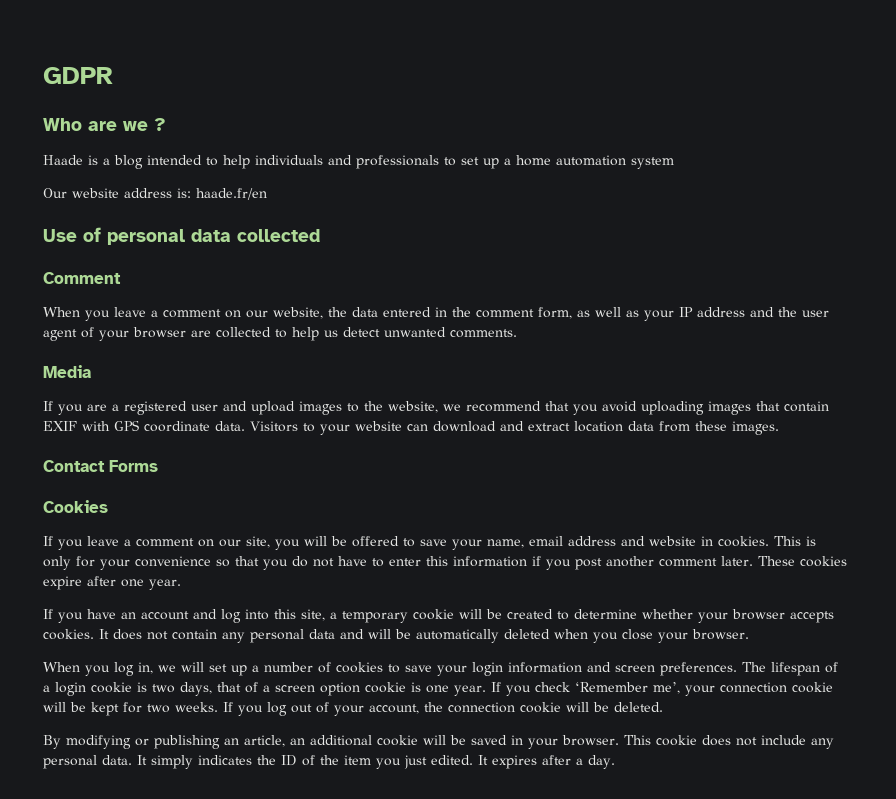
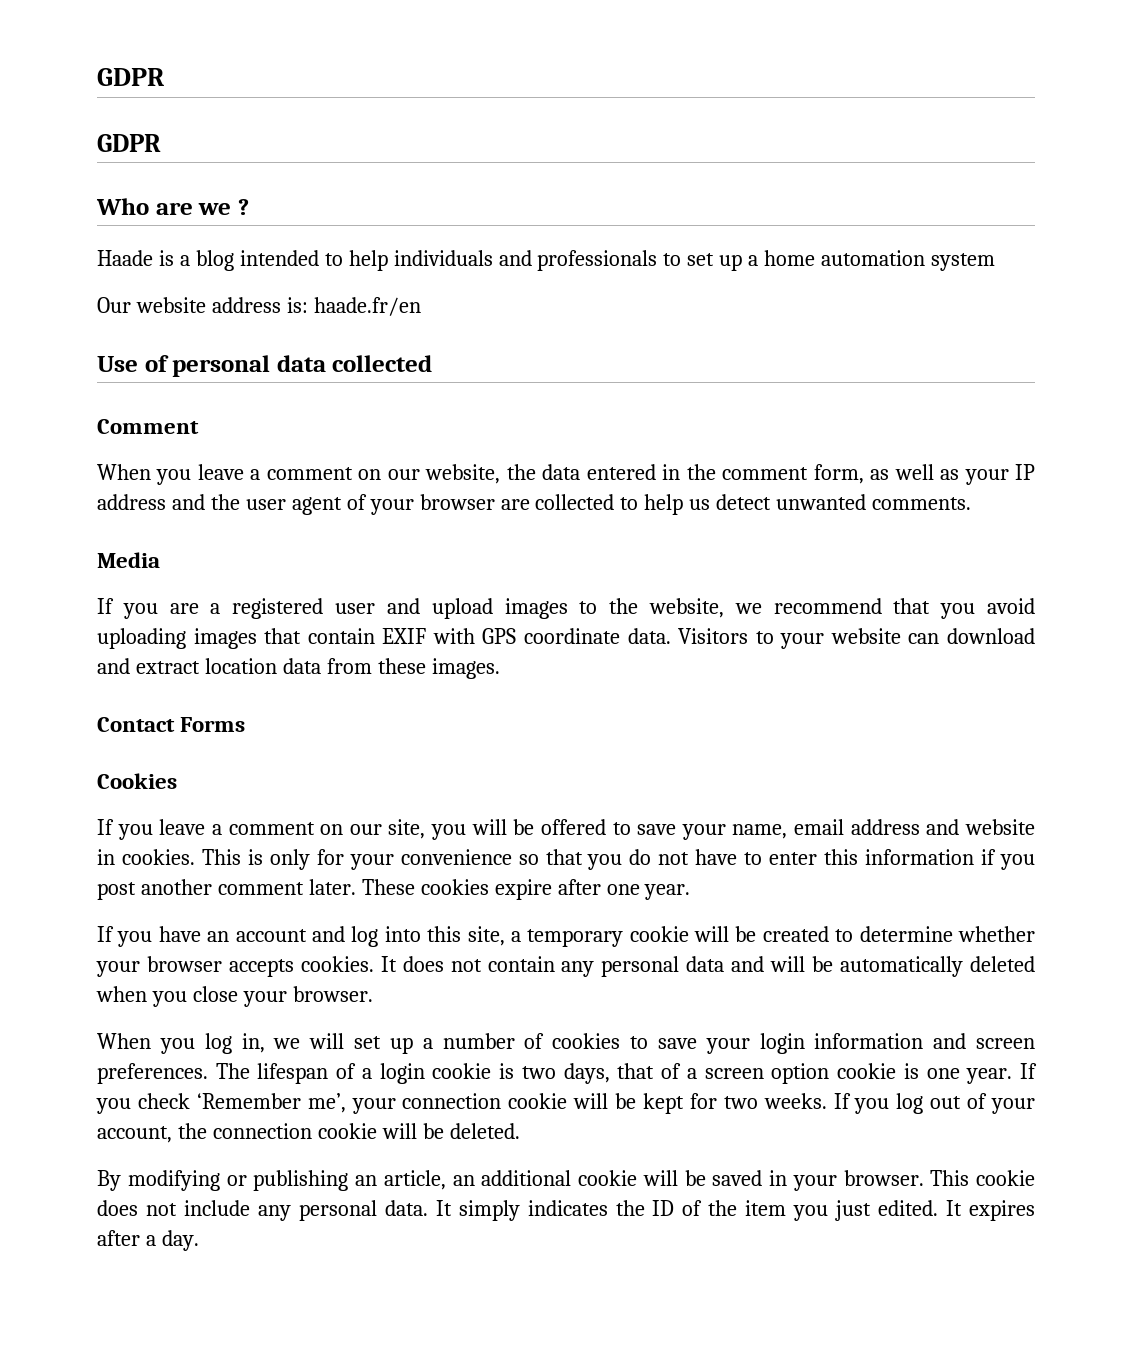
[43,67,113,84] GDPR -> [97,68,165,86] [97,134,161,152] GDPR // GDPR

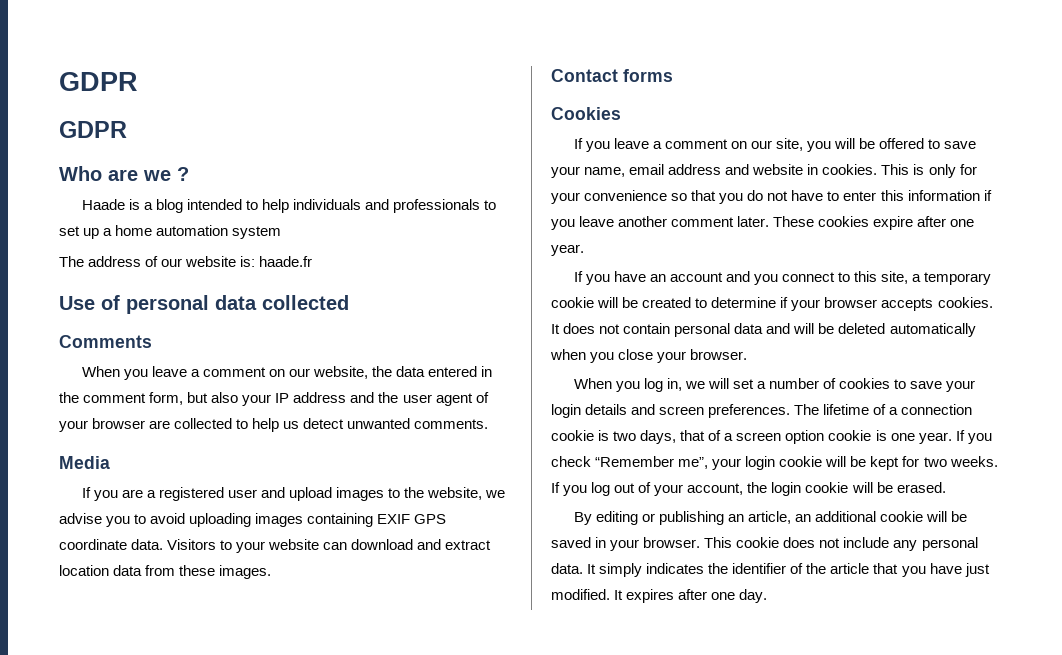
[97,297,421,316] Our website address is: haade.fr/en -> [59,256,313,267] The address of our website is: haade.fr
[97,419,199,434] Comment -> [59,335,152,348] Comments
[870,464,960,480] as well as -> [187,392,239,403] but also
[773,598,1035,619] [97,628,475,649] recommend that you avoid uploading images that contain EXIF with -> [59,513,411,527] advise you to avoid uploading images containing EXIF
[180,717,246,732] Forms -> [623,69,673,82] forms
[97,882,136,900] post -> [579,216,615,227] leave
[351,926,421,947] log into -> [753,272,851,285] you connect to
[958,926,1036,942] whether -> [780,297,789,308] if
[561,961,595,977] any -> (671, 328) none
[840,956,1035,977] automatically deleted -> [838,323,976,337] deleted automatically
[389,1037,413,1054] up -> (754, 384) none
[814,1033,924,1049] information -> [585,404,628,415] details
[257,1063,425,1084] lifespan of a login -> [823,404,973,415] lifetime of a connection
[196,1093,502,1114] ‘Remember me’, your connection -> [595,456,776,470] “Remember me”, your login
[212,1123,520,1139] connection cookie will be deleted. -> [771,482,946,496] login cookie will be erased.
[127,1170,220,1191] modifying -> [595,511,638,525] editing
[652,1200,675,1216] ID -> [732,563,787,574] identifier
[745,1200,939,1221] item you just edited. -> [830,563,990,577] [551,589,610,600] article that you have just modified.
[145,1235,156,1246] a -> [711,592,736,600] one

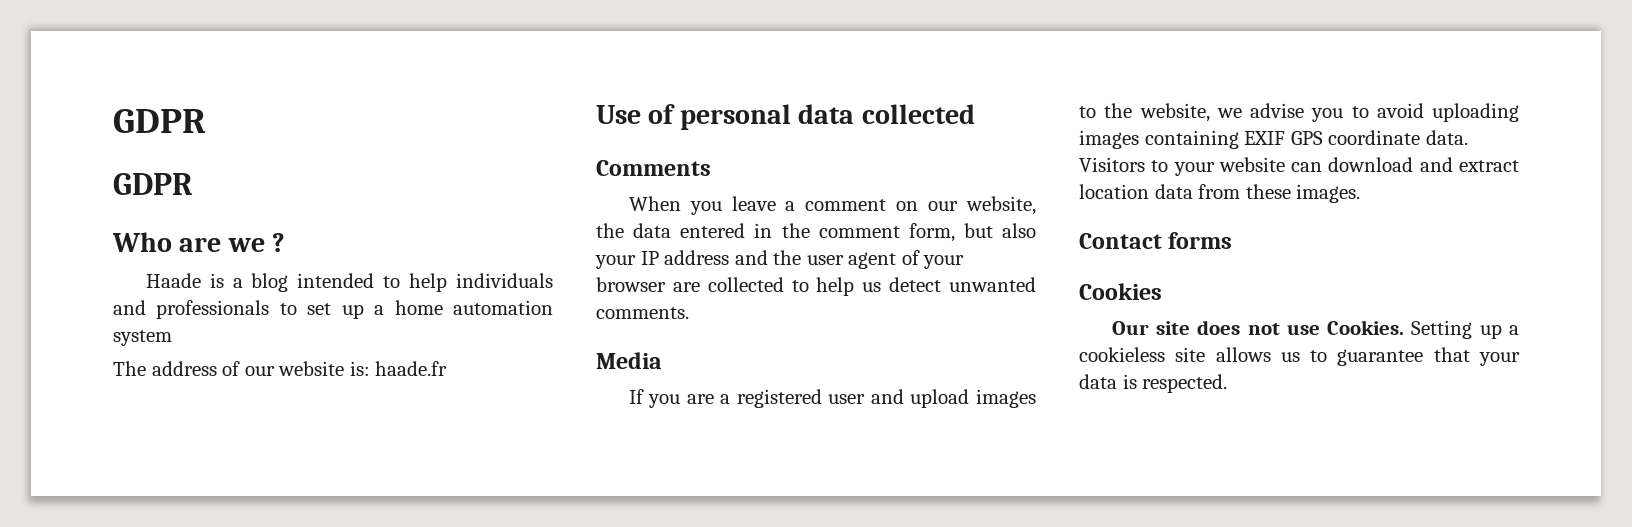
[573,138,977,152] [551,164,977,178] [551,190,992,204] [551,216,975,230] [551,244,584,256] [573,271,992,285] [551,297,993,311] [551,323,976,337] [550,349,748,363] [573,378,976,392] [551,404,973,418] [551,430,992,444] [551,456,998,470] [551,482,946,496] [573,511,968,525] [551,537,978,551] [551,563,990,577] [551,589,768,603] If you leave a comment on our site, you will be offered to save your name, email address and website in cookies. This is only for your convenience so that you do not have to enter this information if you leave another comment later. These cookies expire after one year. // If you have an account and you connect to this site, a temporary cookie will be created to determine if your browser accepts cookies. It does not contain personal data and will be deleted automatically when you close your browser. // When you log in, we will set a number of cookies to save your login details and screen preferences. The lifetime of a connection cookie is two days, that of a screen option cookie is one year. If you check “Remember me”, your login cookie will be kept for two weeks. If you log out of your account, the login cookie will be erased. // By editing or publishing an article, an additional cookie will be saved in your browser. This cookie does not include any personal data. It simply indicates the identifier of the article that you have just modified. It expires after one day. -> [1111,320,1519,339] [1079,347,1520,366] [1079,374,1228,393] Our site does not use Cookies. Setting up a cookieless site allows us to guarantee that your data is respected.

